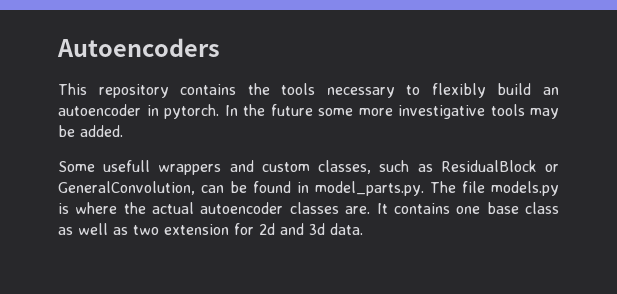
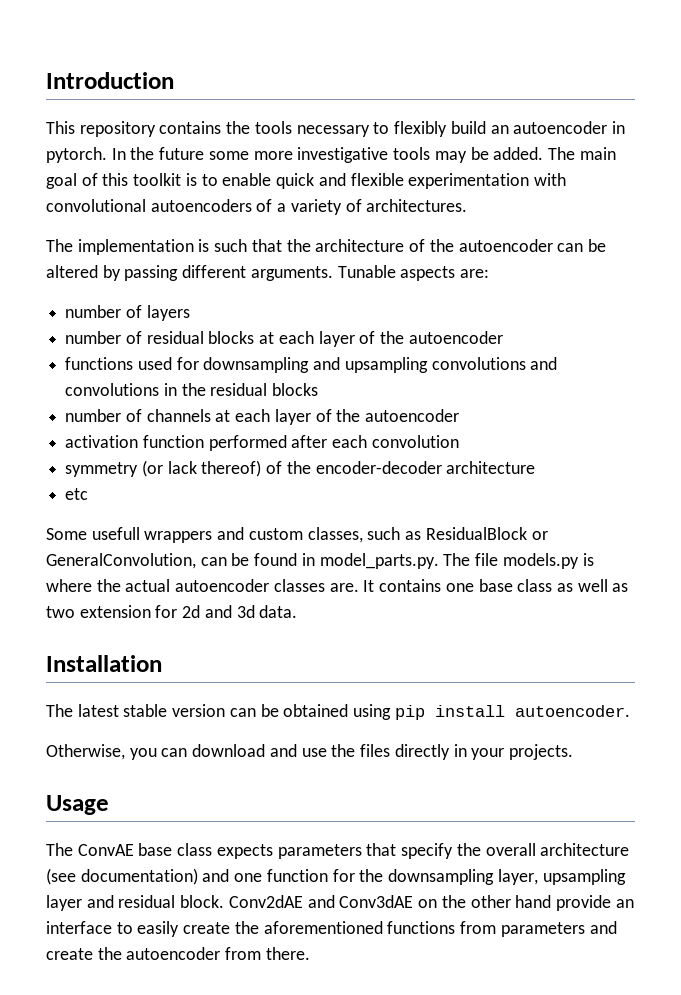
[57,38,220,57] Autoencoders -> [46,72,174,89] Introduction
(123, 131) none -> [547,147,616,160] [46,173,566,189] [46,199,468,215] [46,239,606,255] [46,265,490,281] [65,305,190,321] [65,331,503,347] [65,357,558,373] [65,383,319,396] [65,409,460,425] [65,435,459,451] [65,460,536,477] [65,488,89,500] The main goal of this toolkit is to enable quick and flexible experimentation with convolutional autoencoders of a variety of architectures. // The implementation is such that the architecture of the autoencoder can be altered by passing different arguments. Tunable aspects are: // number of layers // number of residual blocks at each layer of the autoencoder // functions used for downsampling and upsampling convolutions and convolutions in the residual blocks // number of channels at each layer of the autoencoder // activation function performed after each convolution // symmetry (or lack thereof) of the encoder-decoder architecture // etc
(363, 229) none -> [46,655,162,672] [46,704,630,720] [46,744,573,760] [46,795,109,815] [46,843,630,859] [46,868,626,885] [46,895,634,911] [46,921,617,937] [46,947,310,960] // Installation // The latest stable version can be obtained using pip install autoencoder. // Otherwise, you can download and use the files directly in your projects. // Usage // The ConvAE base class expects parameters that specify the overall architecture (see documentation) and one function for the downsampling layer, upsampling layer and residual block. Conv2dAE and Conv3dAE on the other hand provide an interface to easily create the aforementioned functions from parameters and create the autoencoder from there.

